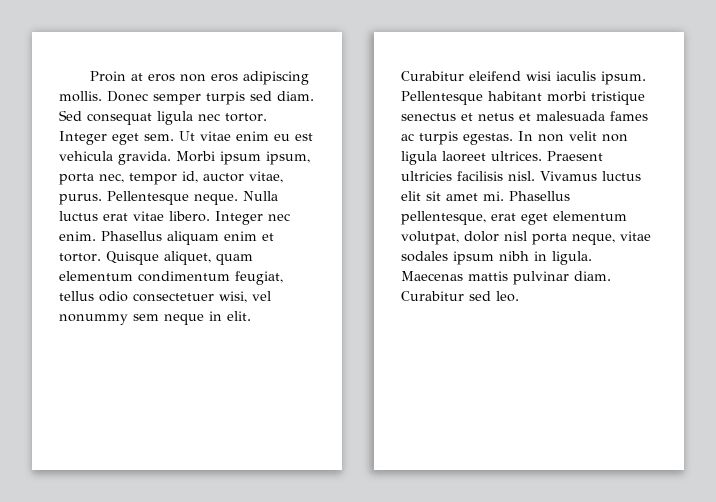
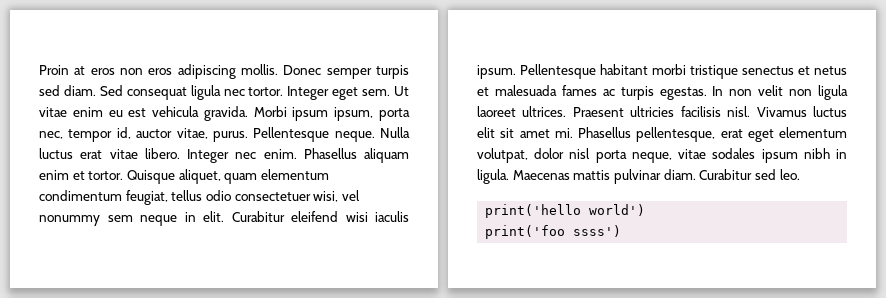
(519, 296) none -> [485,204,646,218] [485,225,622,239] // print('hello world') // print('foo ssss')

